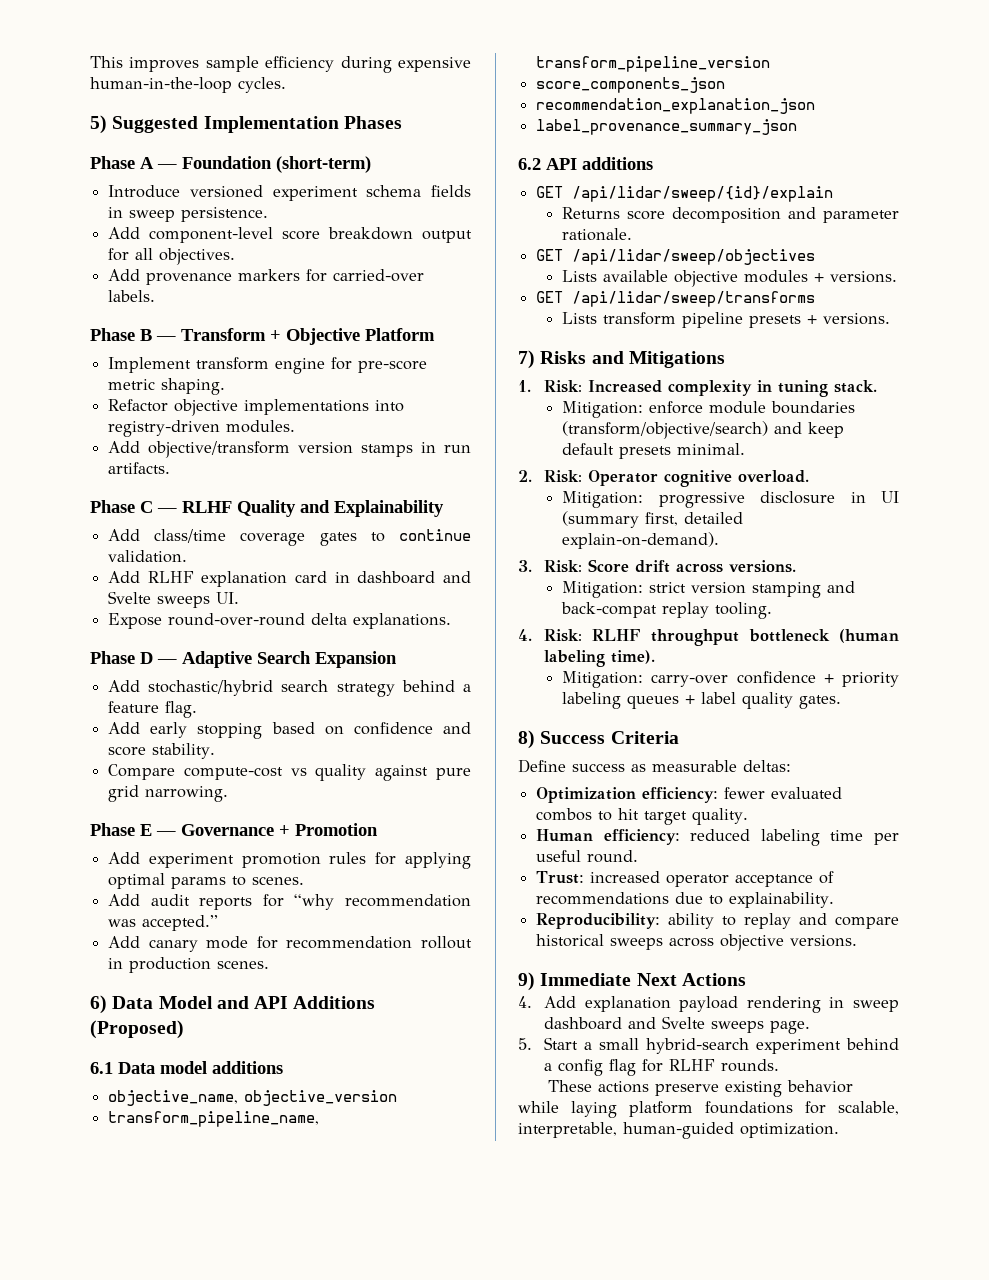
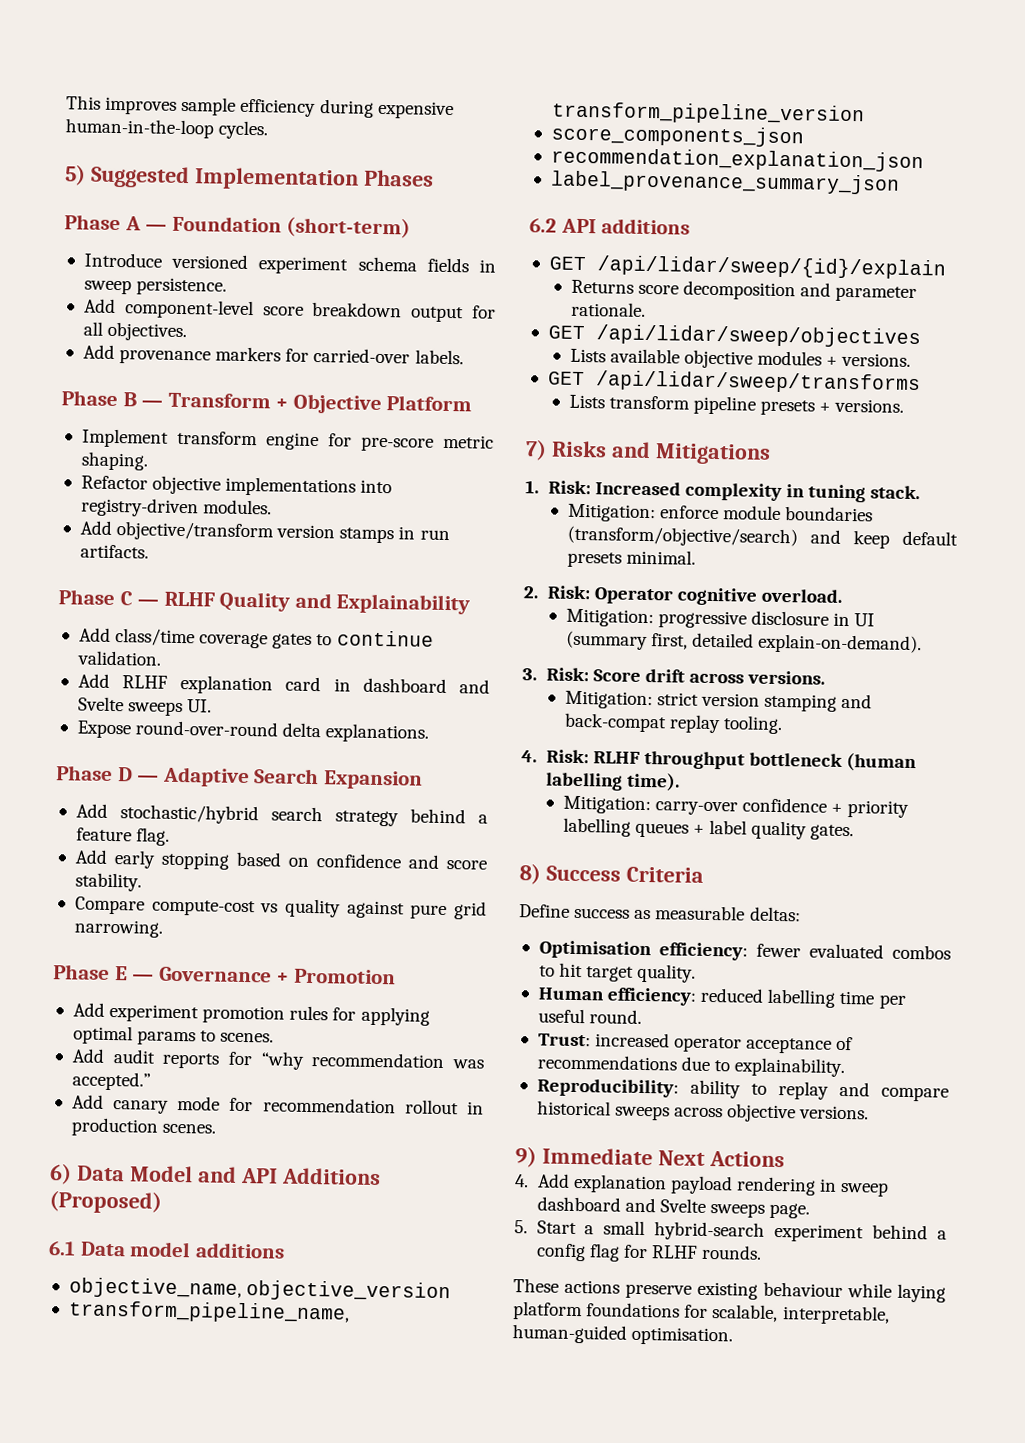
[543,650,605,667] labeling -> [544,772,623,791] labelling
[562,692,622,709] labeling -> [562,817,631,837] labelling
[536,787,637,803] Optimization -> [538,940,652,960] Optimisation
[760,829,820,846] labeling -> [767,988,837,1008] labelling
[787,1080,854,1093] behavior -> [763,1281,843,1298] behaviour
[740,1123,839,1138] optimization. -> [631,1326,734,1346] optimisation.

